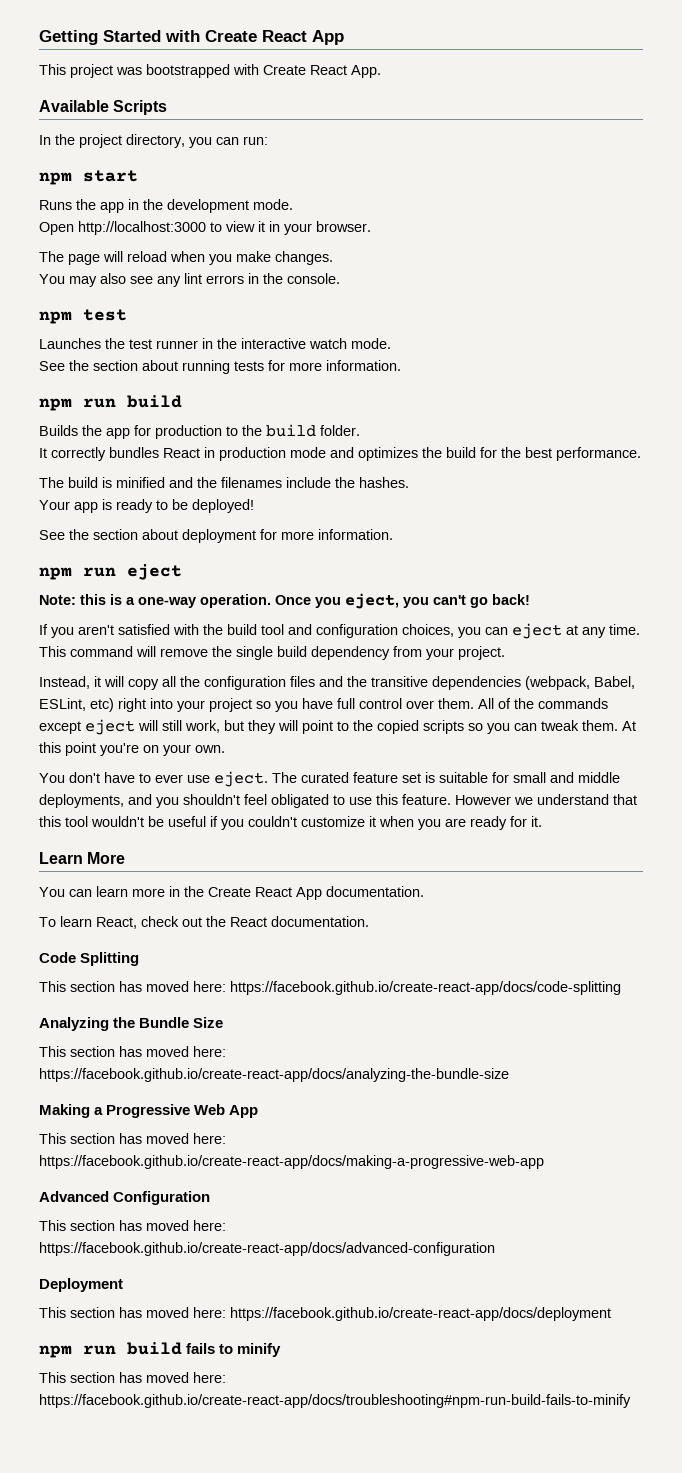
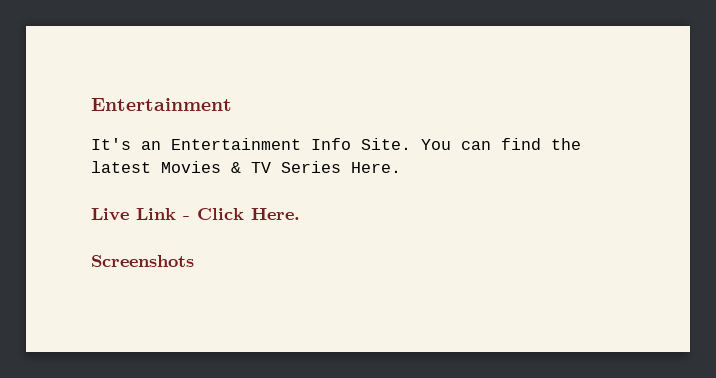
[39,30,344,45] [39,64,381,78] [39,100,168,115] [39,134,268,148] [39,170,138,185] [39,199,293,213] [39,221,371,235] [39,251,333,265] [39,273,340,287] [39,309,127,324] [39,338,391,349] [39,360,401,374] [39,395,182,411] [39,424,360,439] [39,447,641,461] [39,477,409,488] [39,499,254,513] [39,529,393,543] [39,564,182,580] [39,593,530,609] [39,623,640,639] [39,646,505,660] [39,676,635,690] [39,698,608,712] [39,719,636,735] [39,742,225,756] [39,771,620,787] [39,794,637,808] [39,816,542,830] [39,852,126,864] [39,886,424,900] [39,916,369,929] [39,952,140,966] [39,981,621,995] [39,1017,224,1031] [39,1046,226,1057] [39,1068,509,1082] [39,1104,259,1118] [39,1133,226,1144] [39,1155,544,1169] [39,1191,211,1205] [39,1220,226,1231] [39,1242,495,1256] [39,1278,123,1292] [39,1307,611,1321] [39,1342,282,1358] [39,1372,226,1383] [39,1394,631,1408] Getting Started with Create React App // This project was bootstrapped with Create React App. // Available Scripts // In the project directory, you can run: // npm start // Runs the app in the development mode. // Open http://localhost:3000 to view it in your browser. // The page will reload when you make changes. // You may also see any lint errors in the console. // npm test // Launches the test runner in the interactive watch mode. // See the section about running tests for more information. // npm run build // Builds the app for production to the build folder. // It correctly bundles React in production mode and optimizes the build for the best performance. // The build is minified and the filenames include the hashes. // Your app is ready to be deployed! // See the section about deployment for more information. // npm run eject // Note: this is a one-way operation. Once you eject, you can't go back! // If you aren't satisfied with the build tool and configuration choices, you can eject at any time. This command will remove the single build dependency from your project. // Instead, it will copy all the configuration files and the transitive dependencies (webpack, Babel, ESLint, etc) right into your project so you have full control over them. All of the commands except eject will still work, but they will point to the copied scripts so you can tweak them. At this point you're on your own. // You don't have to ever use eject. The curated feature set is suitable for small and middle deployments, and you shouldn't feel obligated to use this feature. However we understand that this tool wouldn't be useful if you couldn't customize it when you are ready for it. // Learn More // You can learn more in the Create React App documentation. // To learn React, check out the React documentation. // Code Splitting // This section has moved here: https://facebook.github.io/create-react-app/docs/code-splitting // Analyzing the Bundle Size // This section has moved here: https://facebook.github.io/create-react-app/docs/analyzing-the-bundle-size // Making a Progressive Web App // This section has moved here: https://facebook.github.io/create-react-app/docs/making-a-progressive-web-app // Advanced Configuration // This section has moved here: https://facebook.github.io/create-react-app/docs/advanced-configuration // Deployment // This section has moved here: https://facebook.github.io/create-react-app/docs/deployment // npm run build fails to minify // This section has moved here: https://facebook.github.io/create-react-app/docs/troubleshooting#npm-run-build-fails-to-minify -> [91,98,232,111] [91,138,581,150] [91,161,401,173] [91,208,300,221] [91,255,194,267] Entertainment // It's an Entertainment Info Site. You can find the latest Movies & TV Series Here. // Live Link - Click Here. // Screenshots

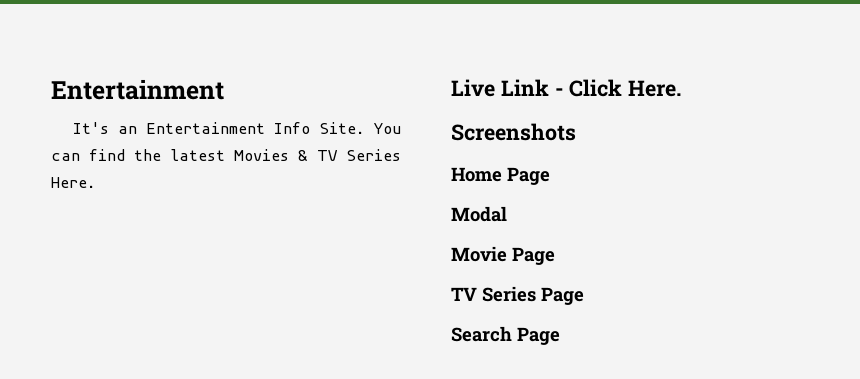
(194, 261) none -> [451,167,550,185] [451,206,507,222] [451,246,555,265] [451,286,584,305] [451,326,560,345] // Home Page // Modal // Movie Page // TV Series Page // Search Page

